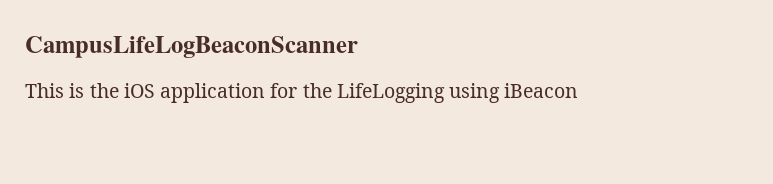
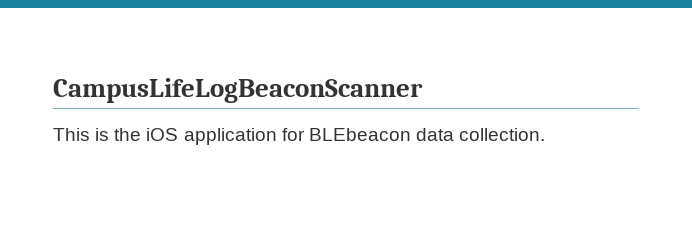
[302,83,579,103] the LifeLogging using iBeacon -> [308,128,546,141] BLEbeacon data collection.

